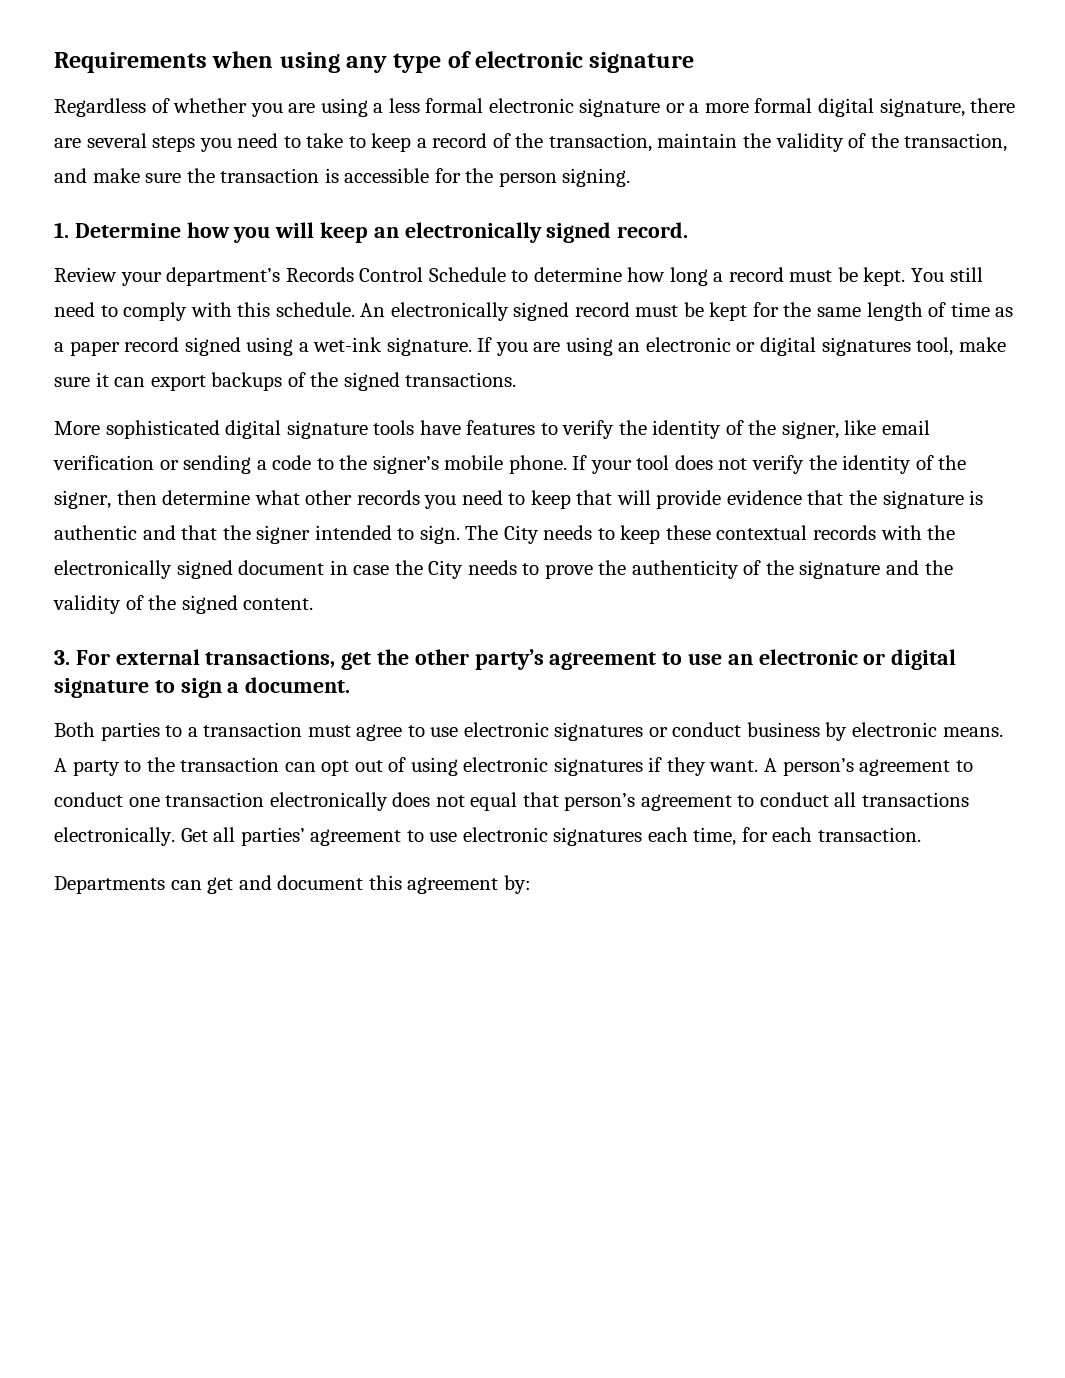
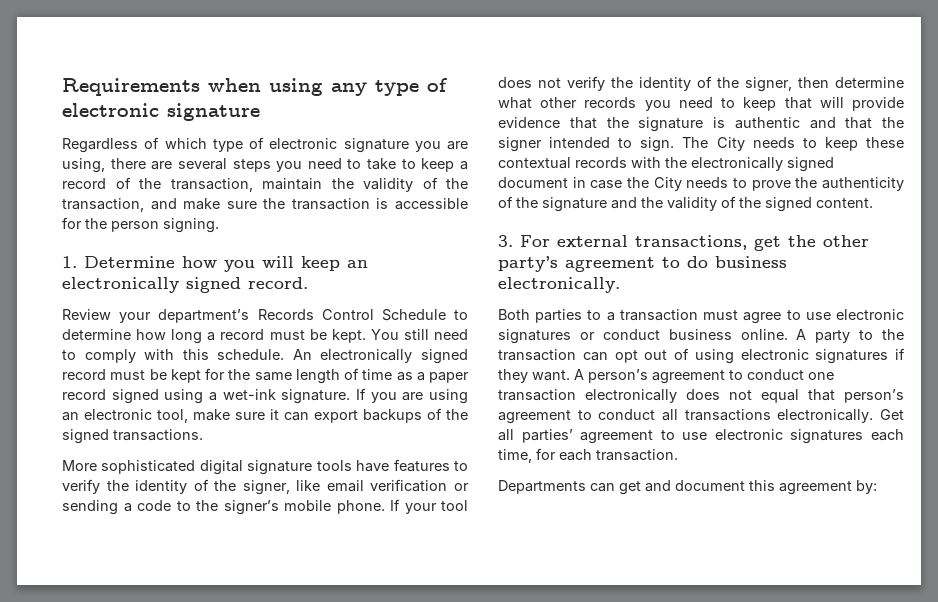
[173,98,965,117] whether you are using a less formal electronic signature or a more formal digital signature, -> [164,137,468,153] [62,158,105,173] which type of electronic signature you are using,
[736,337,911,356] or digital signatures -> (152, 414) none
[688,649,957,670] [54,677,351,698] use an electronic or digital signature to sign a document. -> [687,256,787,268] [498,277,620,293] do business electronically.
[825,722,1003,741] by electronic means. -> [740,329,788,340] online.

